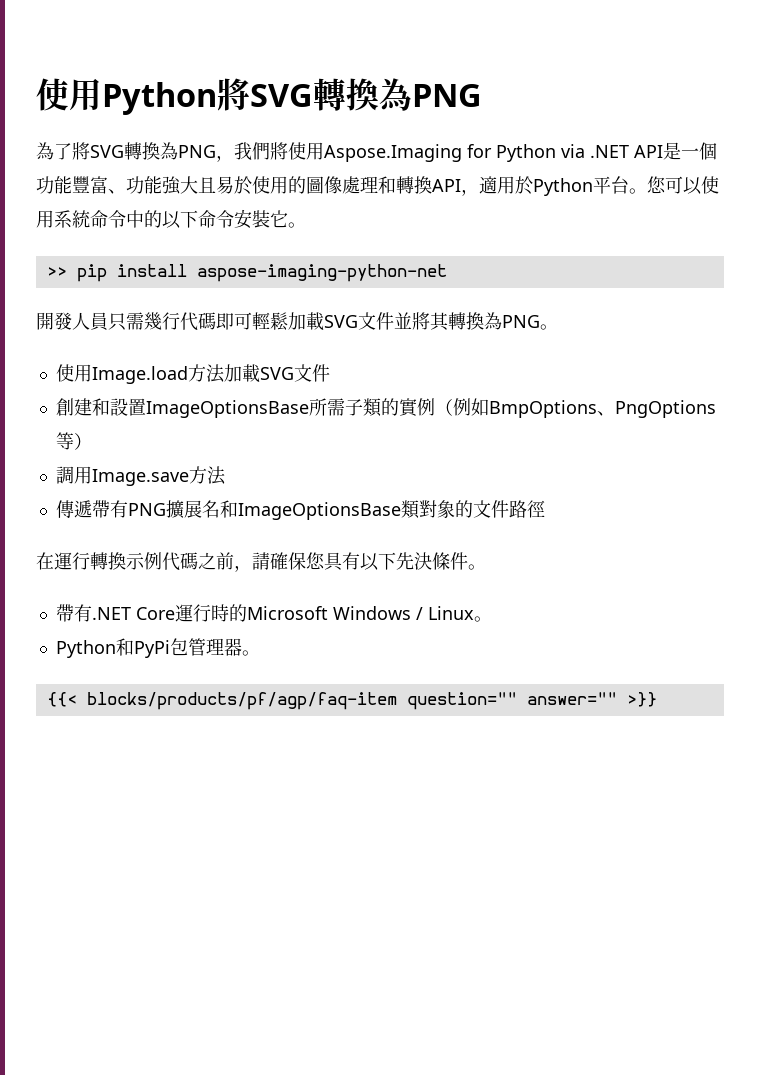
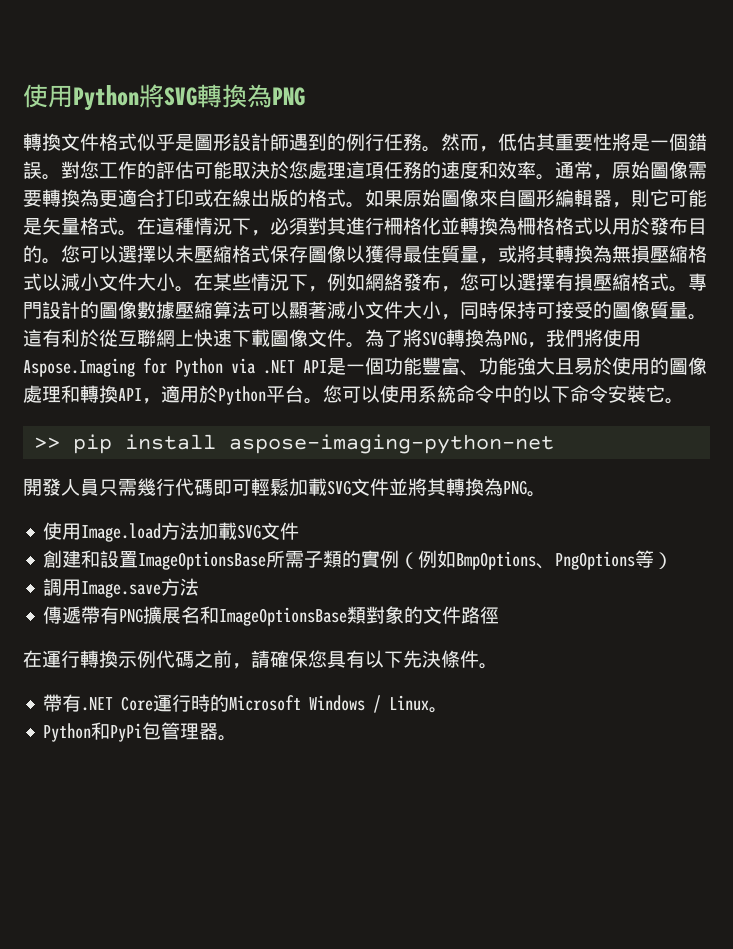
(482, 95) none -> [23,133,707,152] [23,161,707,180] [23,189,707,208] [23,217,707,236] [23,245,707,264] [23,273,707,292] [23,301,707,320] [23,329,365,348] 轉換文件格式似乎是圖形設計師遇到的例行任務。然而，低估其重要性將是一個錯誤。對您工作的評估可能取決於您處理這項任務的速度和效率。通常，原始圖像需要轉換為更適合打印或在線出版的格式。如果原始圖像來自圖形編輯器，則它可能是矢量格式。在這種情況下，必須對其進行柵格化並轉換為柵格格式以用於發布目的。您可以選擇以未壓縮格式保存圖像以獲得最佳質量，或將其轉換為無損壓縮格式以減小文件大小。在某些情況下，例如網絡發布，您可以選擇有損壓縮格式。專門設計的圖像數據壓縮算法可以顯著減小文件大小，同時保持可接受的圖像質量。這有利於從互聯網上快速下載圖像文件。
[46,692,657,710] // {{< blocks/products/pf/agp/faq-item question="" answer="" >}} -> (238, 738) none

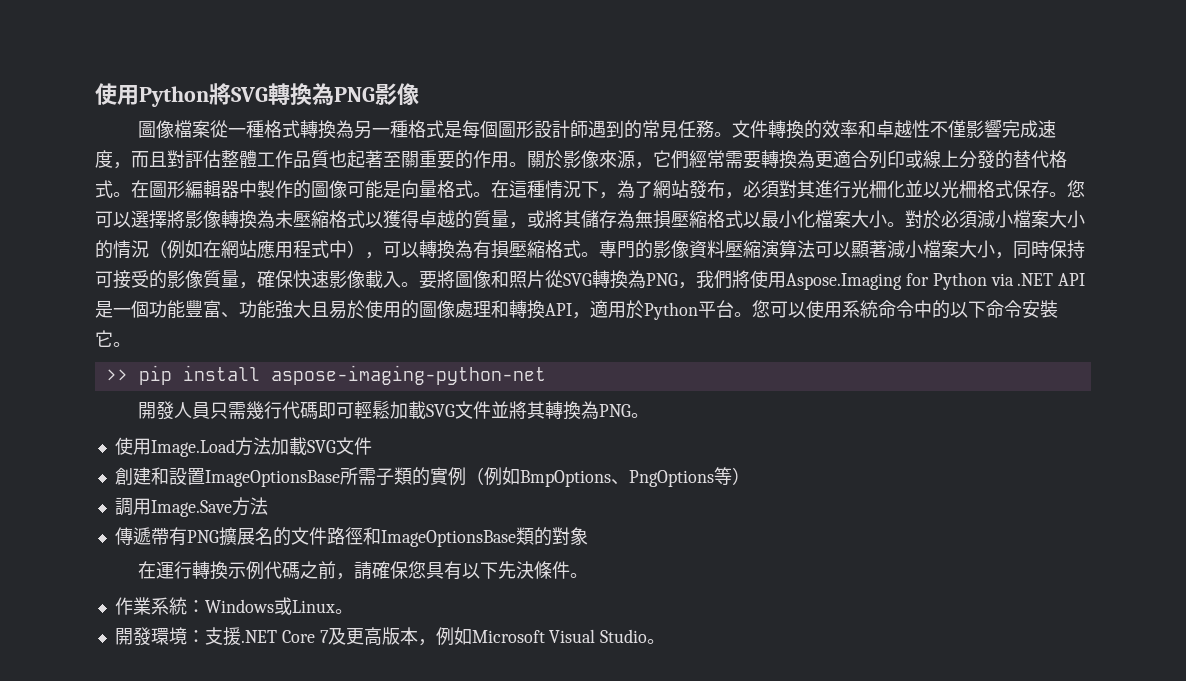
[23,133,707,152] [23,161,707,180] [23,189,707,208] [23,217,61,235] // 轉換文件格式似乎是圖形設計師遇到的例行任務。然而，低估其重要性將是一個錯誤。對您工作的評估可能取決於您處理這項任務的速度和效率。通常，原始圖像需要轉換為更適合打印或在線出版的格式。如果原始圖像來自圖形編輯器，則它可能是矢 -> [375,83,419,106] [137,120,1056,139] [95,150,1067,169] [95,180,419,199] 影像 // 圖像檔案從一種格式轉換為另一種格式是每個圖形設計師遇到的常見任務。文件轉換的效率和卓越性不僅影響完成速度，而且對評估整體工作品質也起著至關重要的作用。關於影像來源，它們經常需要轉換為更適合列印或線上分發的替代格式。在圖形編輯器中製作的圖像可能是向
[270,217,707,235] [23,245,441,264] 必須對其進行柵格化並轉換為柵格格式以用於發布目的。您可以選擇以未壓縮格式保存圖像以獲得最佳 -> [617,180,1085,199] [95,210,473,229] 為了網站發布，必須對其進行光柵化並以光柵格式保存。您可以選擇將影像轉換為未壓縮格式以獲得卓越的
[555,245,593,263] 轉換 -> [581,210,617,228] 儲存
[61,273,555,292] 減小文件大小。在某些情況下，例如網絡發布，您可以選擇 -> [761,210,1085,229] [95,240,473,259] 最小化檔案大小。對於必須減小檔案大小的情況（例如在網站應用程式中），可以轉換為
[42,301,213,319] 設計的圖像數據壓縮 -> [635,240,779,259] 的影像資料壓縮演
[365,301,403,319] 文件 -> [923,240,959,258] 檔案
[612,301,707,320] [23,329,422,348] 圖像質量。這有利於從互聯網上快速下載圖像文件。為了將 -> [167,270,563,289] 影像質量，確保快速影像載入。要將圖像和照片從
[81,523,162,542] Image.load -> [150,439,235,457] Image.Load
[81,581,162,598] Image.save -> [150,500,232,517] Image.Save
[200,606,405,626] 和ImageOptionsBase類對象 -> (273, 536) none
(500, 615) none -> [362,527,588,547] 和ImageOptionsBase類的對象
[43,694,449,713] [43,722,219,742] 帶有.NET Core運行時的Microsoft Windows / Linux。 // Python和PyPi包管理器 -> [114,597,353,615] [114,627,648,646] 作業系統：Windows或Linux。 // 開發環境：支援.NET Core 7及更高版本，例如Microsoft Visual Studio

